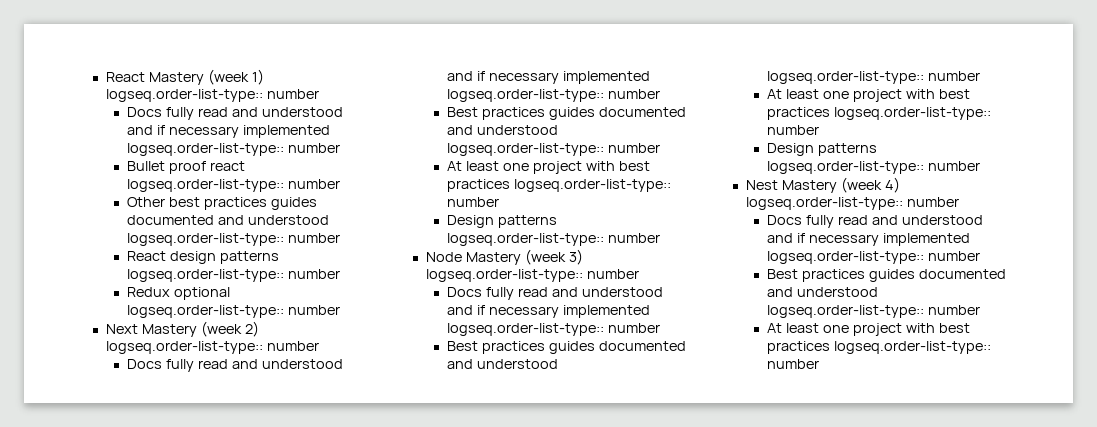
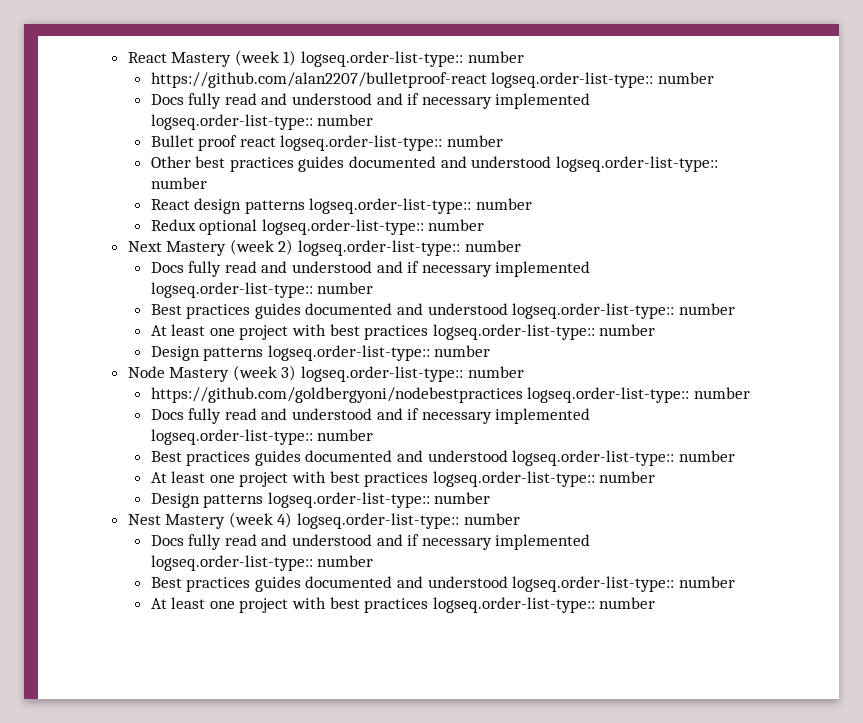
(319, 94) none -> [150,72,714,88] // https://github.com/alan2207/bulletproof-react logseq.order-list-type:: number
(639, 274) none -> [150,387,750,403] // https://github.com/goldbergyoni/nodebestpractices logseq.order-list-type:: number

